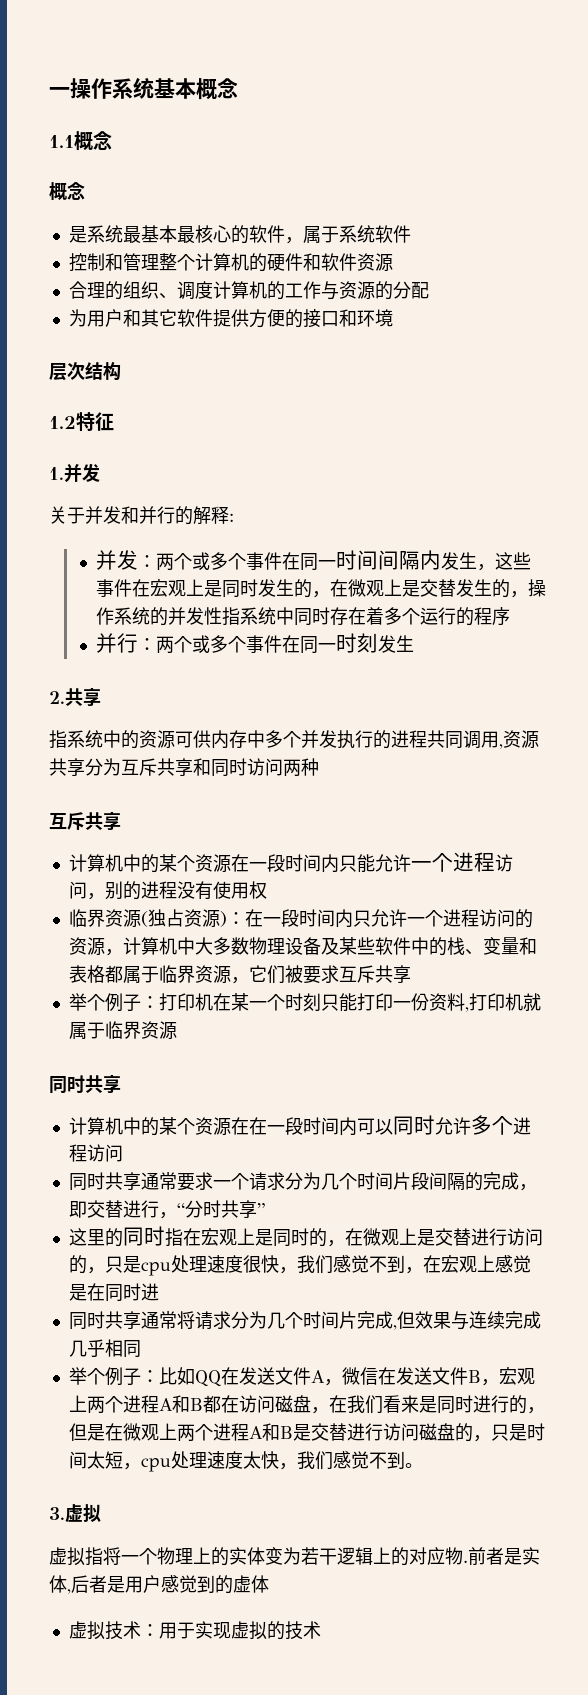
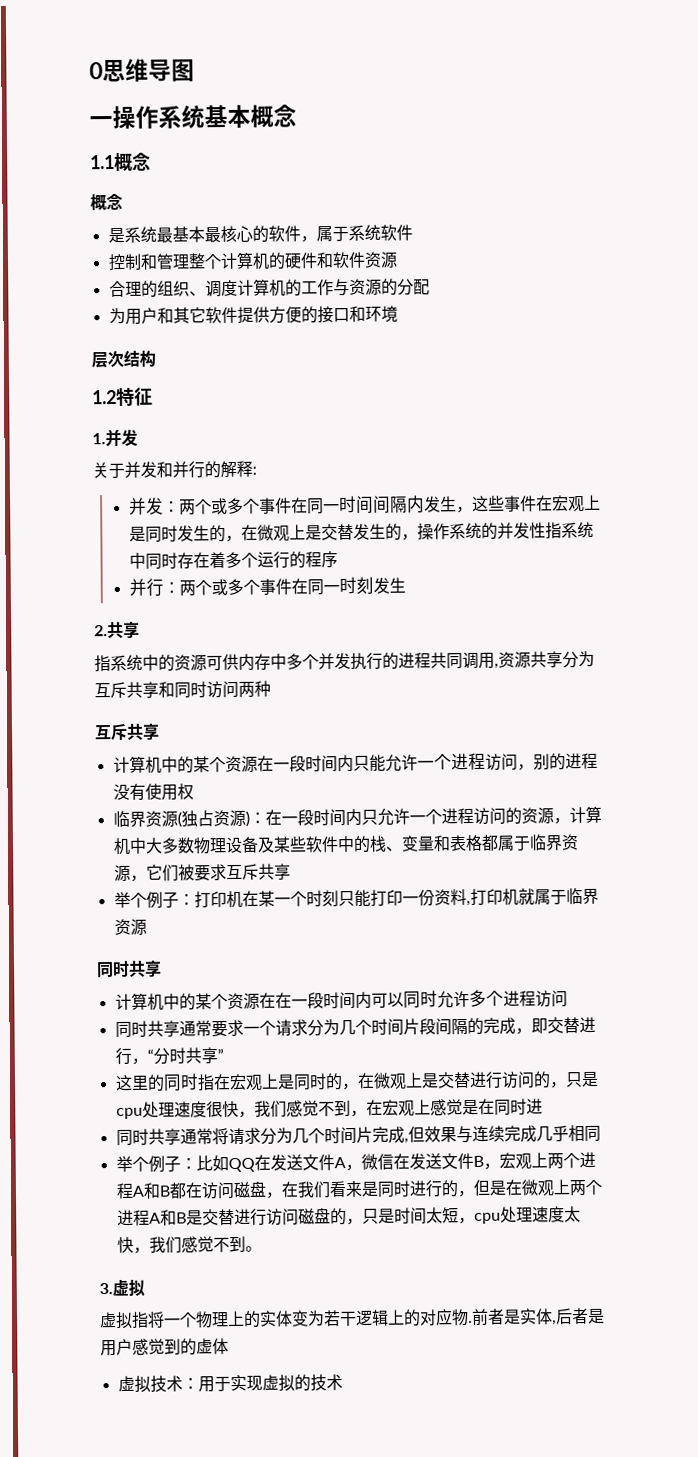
(49, 91) none -> [89,58,195,83] 0思维导图 //

